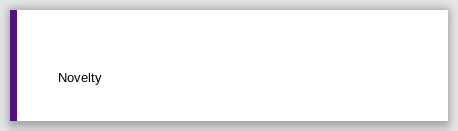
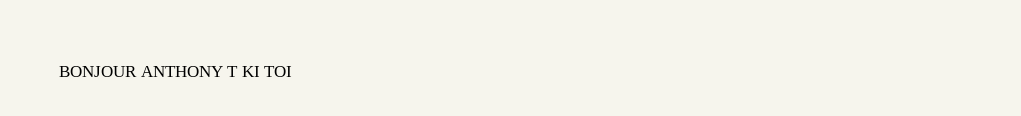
[58,73,102,85] Novelty -> [59,66,293,77] BONJOUR ANTHONY T KI TOI

